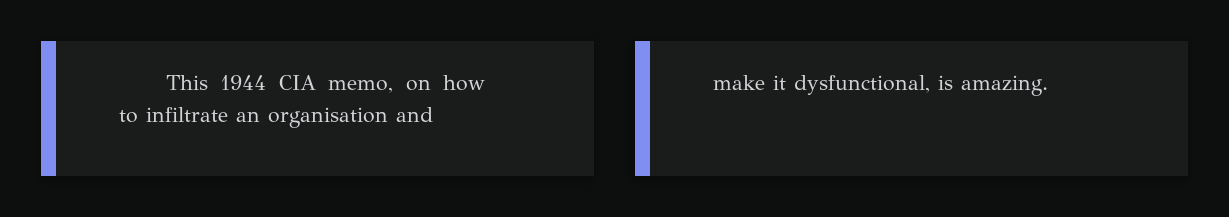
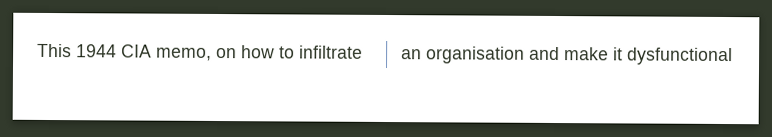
[794,75,1048,96] dysfunctional, is amazing. -> [627,47,733,66] dysfunctional

